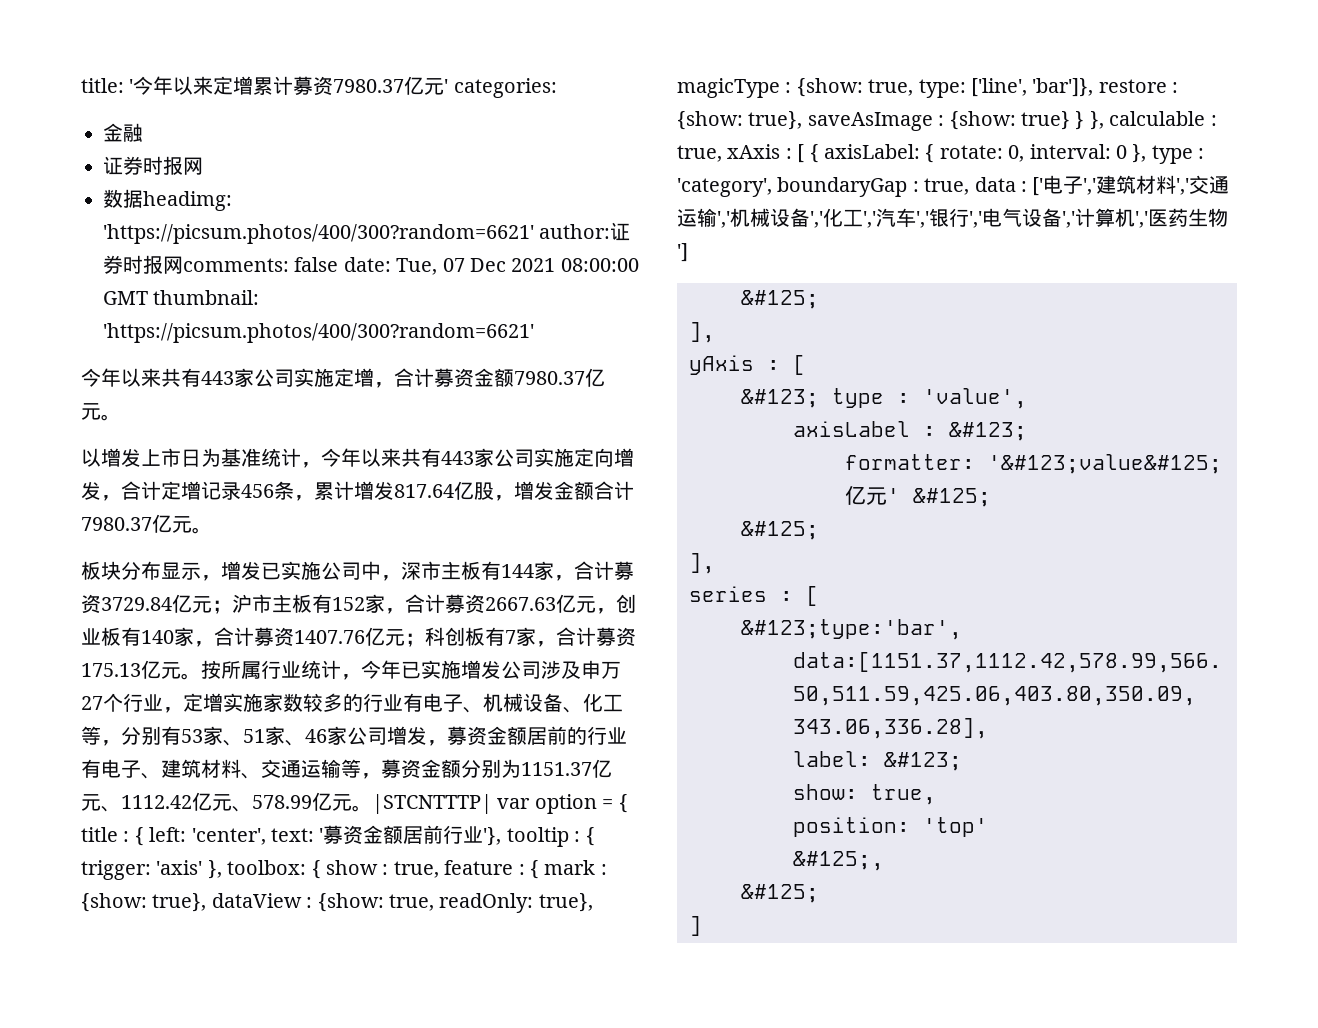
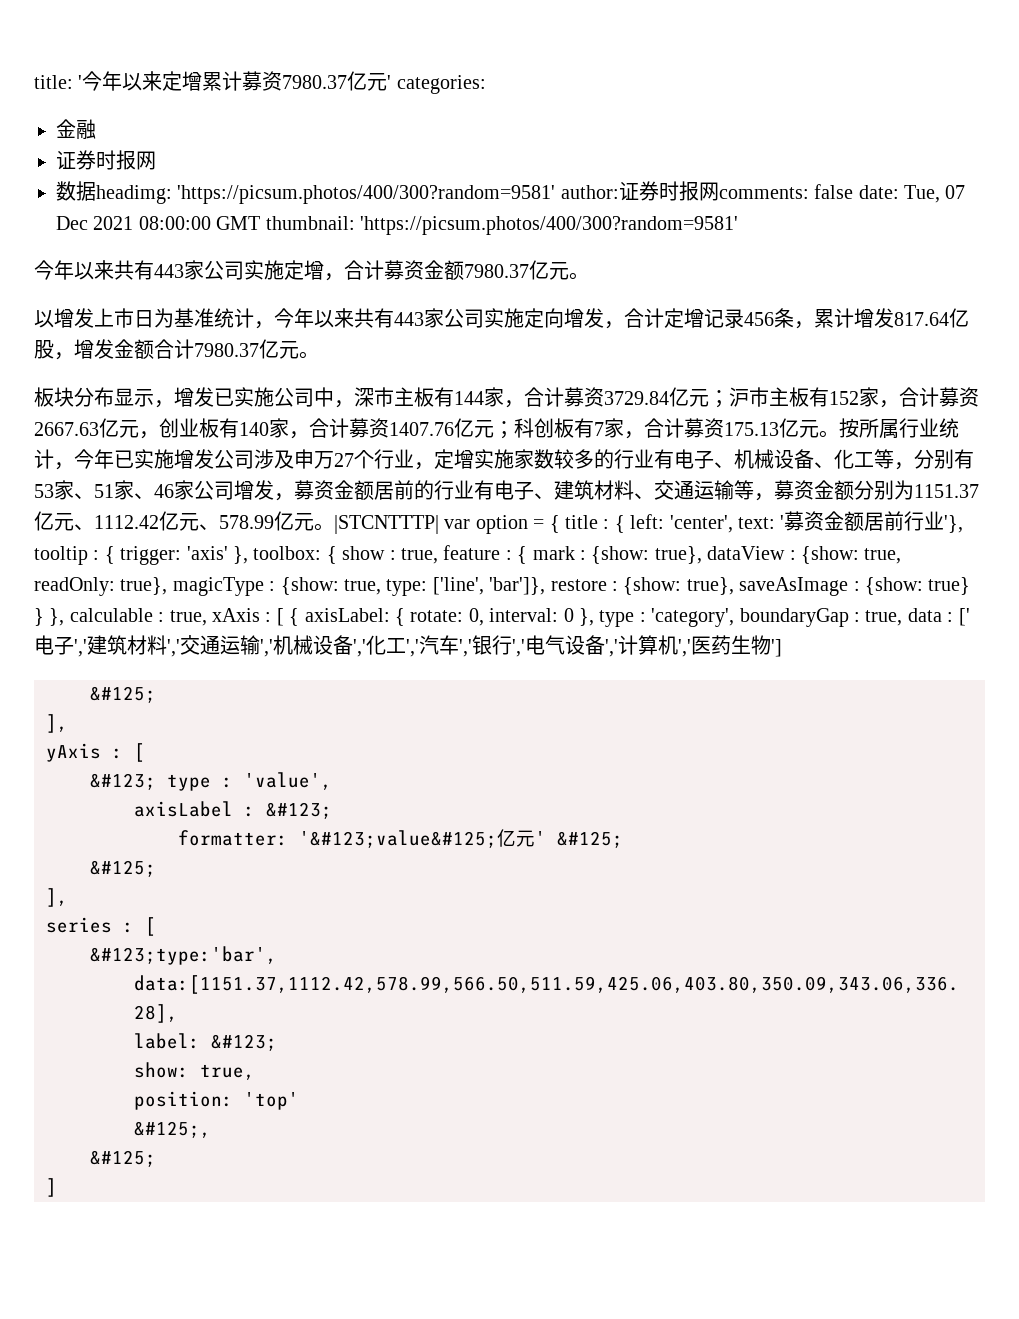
[103,224,534,244] 'https://picsum.photos/400/300?random=6621' -> [177,185,556,204] 'https://picsum.photos/400/300?random=9581'
[103,323,534,343] 'https://picsum.photos/400/300?random=6621' -> [360,216,738,235] 'https://picsum.photos/400/300?random=9581'

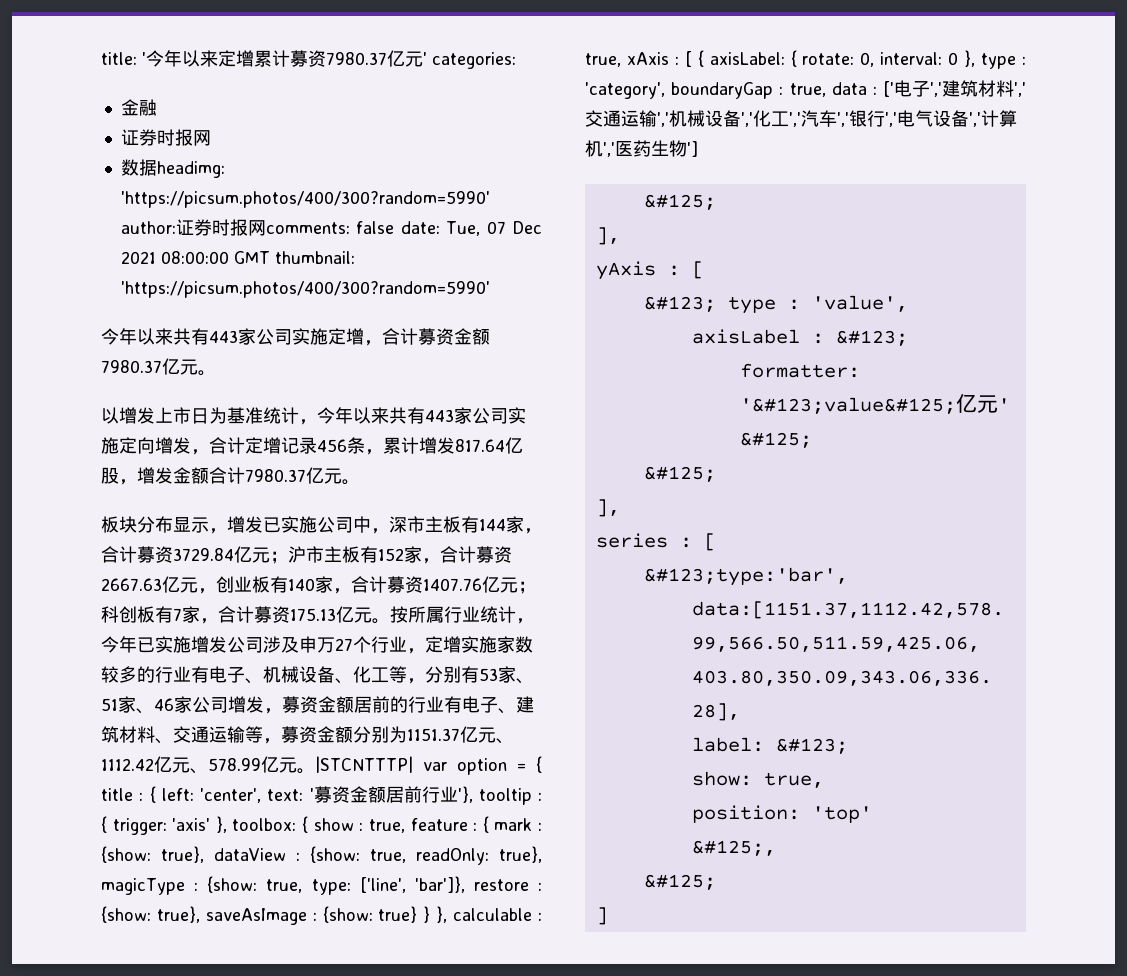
[177,185,556,204] 'https://picsum.photos/400/300?random=9581' -> [120,191,490,208] 'https://picsum.photos/400/300?random=5990'
[360,216,738,235] 'https://picsum.photos/400/300?random=9581' -> [120,281,490,298] 'https://picsum.photos/400/300?random=5990'

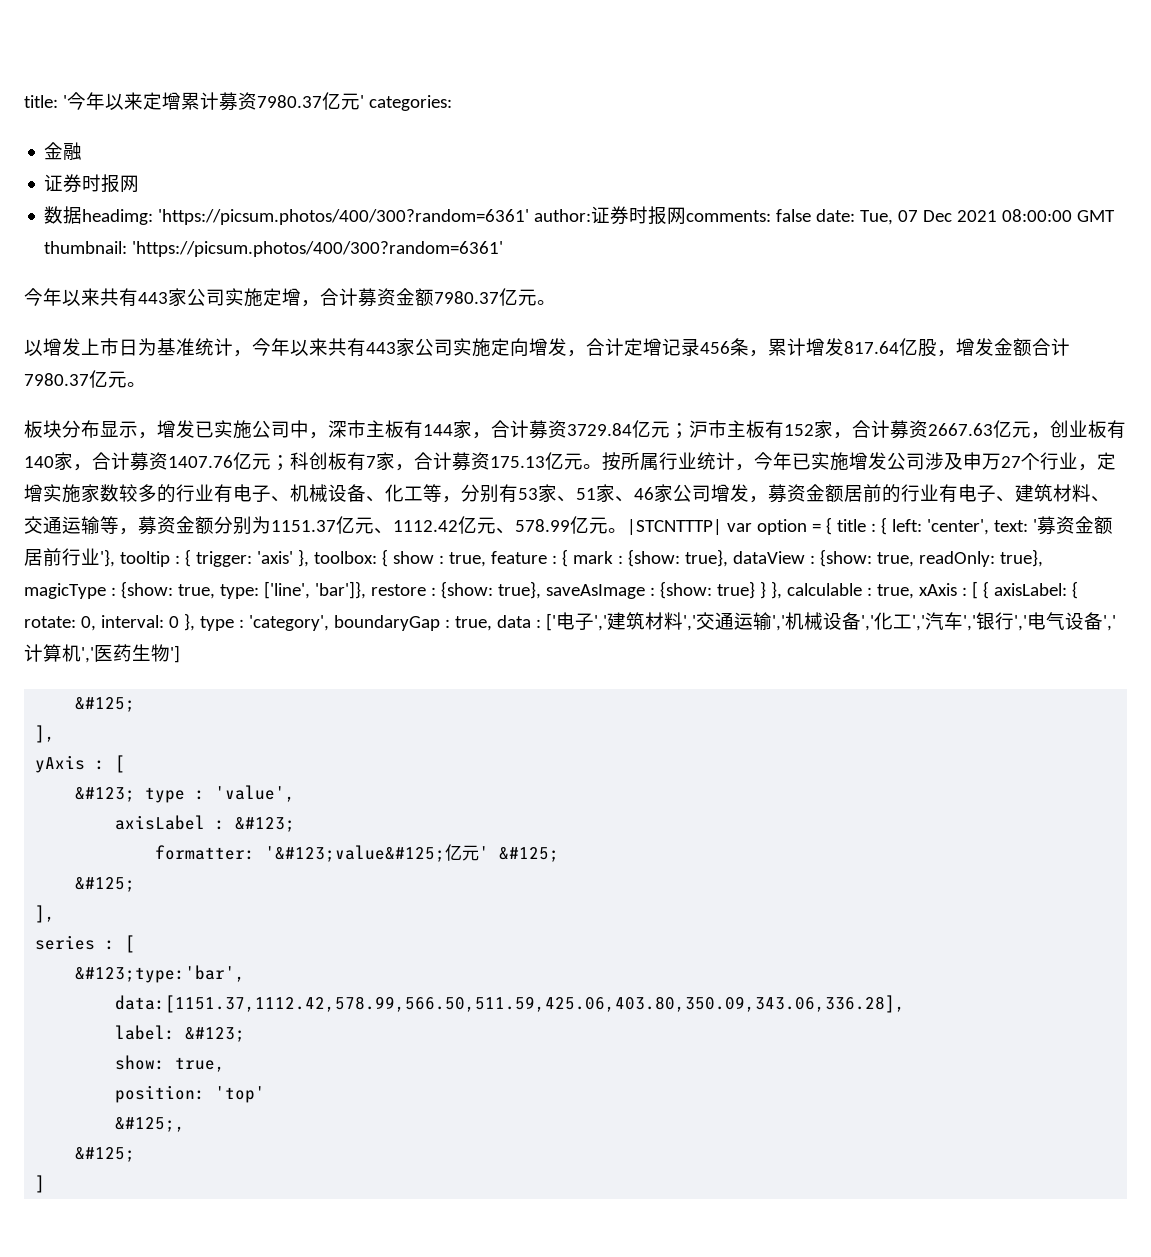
[120,191,490,208] 'https://picsum.photos/400/300?random=5990' -> [158,209,530,225] 'https://picsum.photos/400/300?random=6361'
[120,281,490,298] 'https://picsum.photos/400/300?random=5990' -> [132,241,504,257] 'https://picsum.photos/400/300?random=6361'

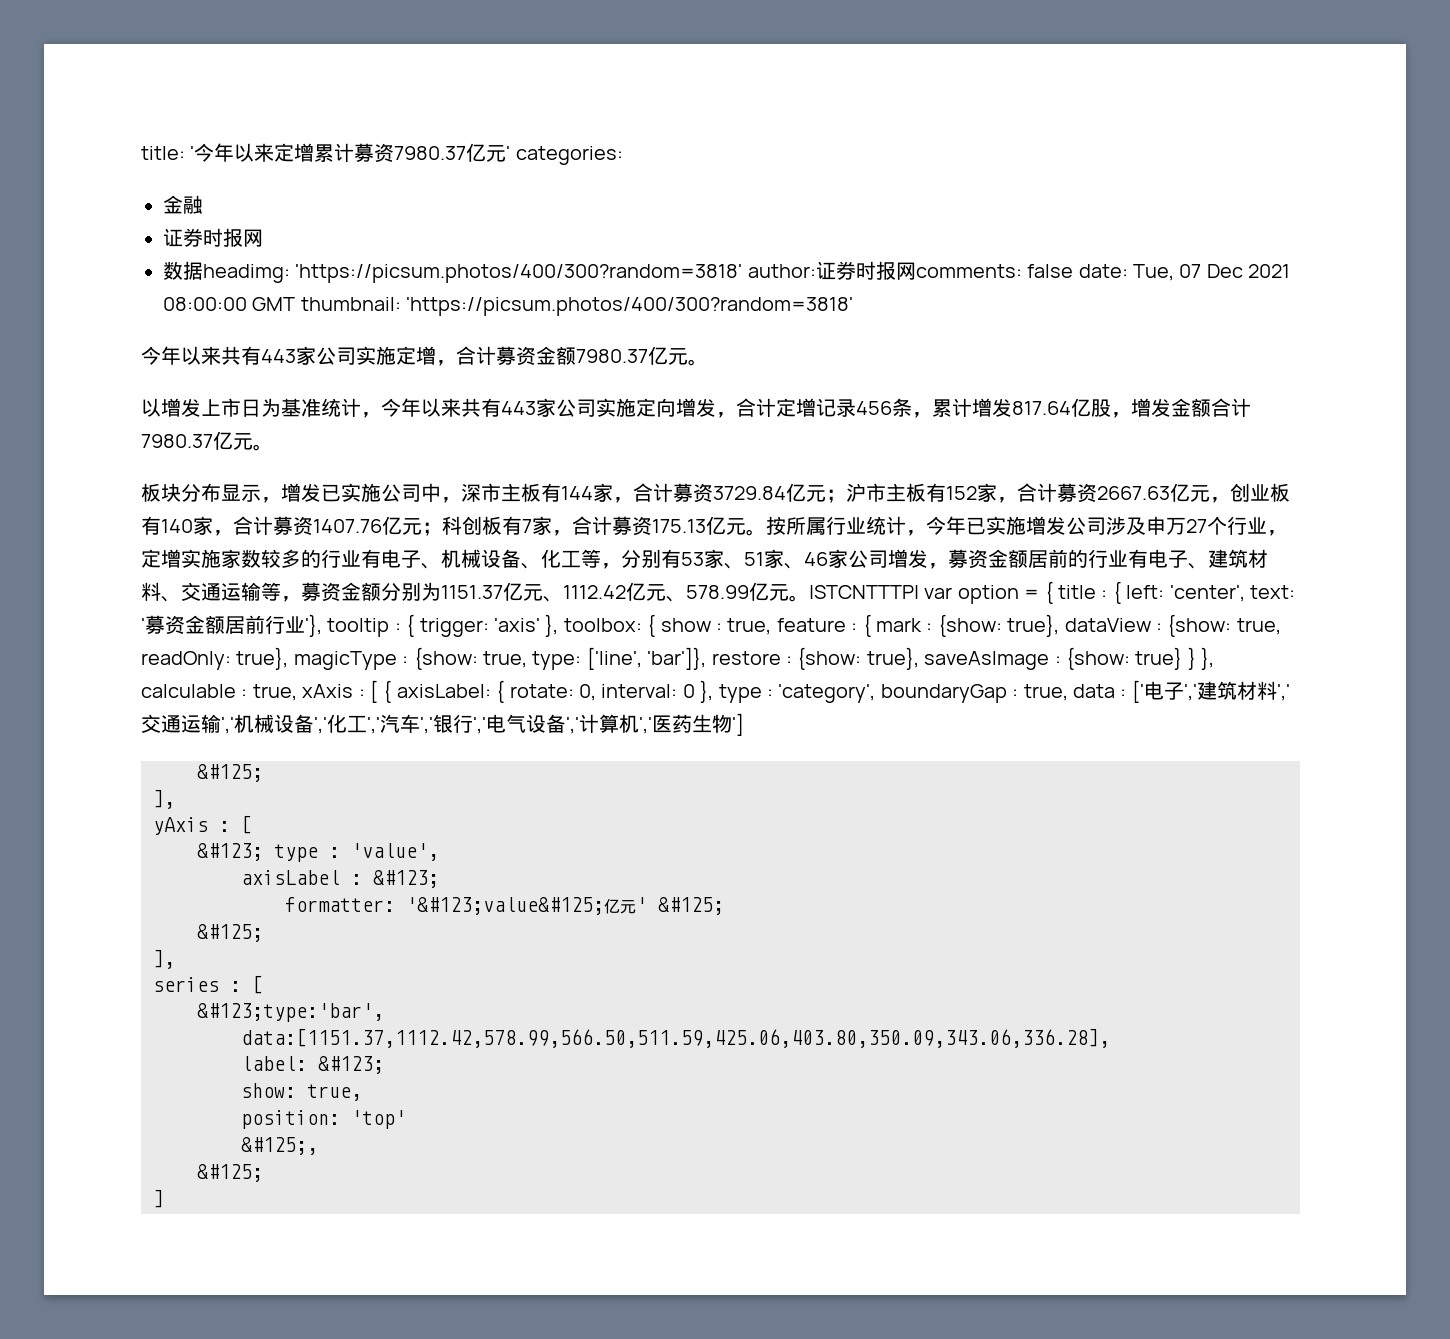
[158,209,530,225] 'https://picsum.photos/400/300?random=6361' -> [295,264,743,283] 'https://picsum.photos/400/300?random=3818'
[132,241,504,257] 'https://picsum.photos/400/300?random=6361' -> [406,297,854,316] 'https://picsum.photos/400/300?random=3818'

